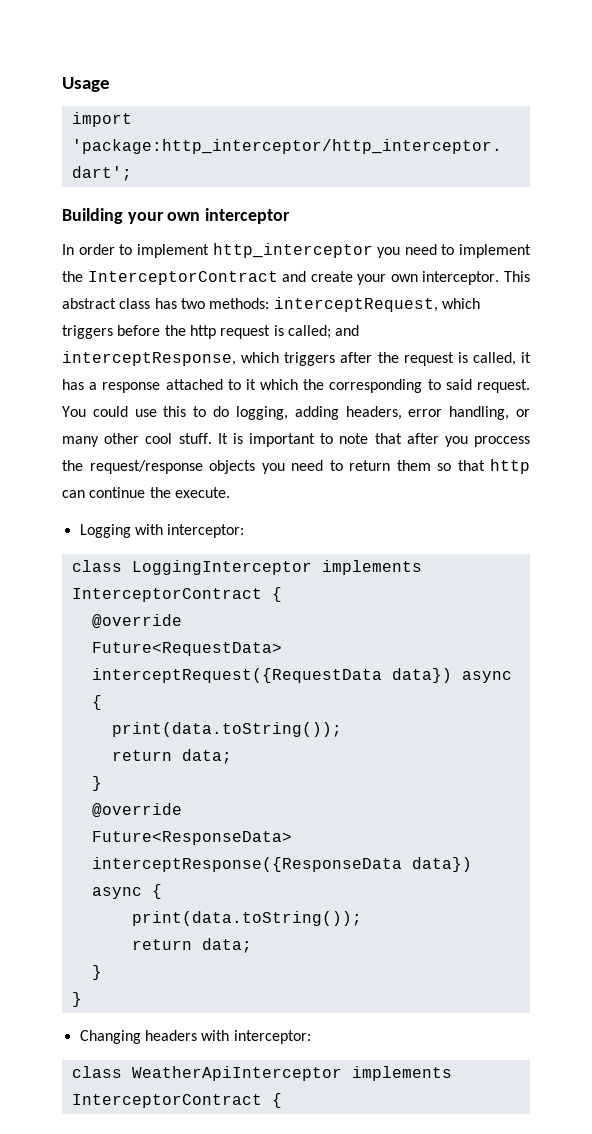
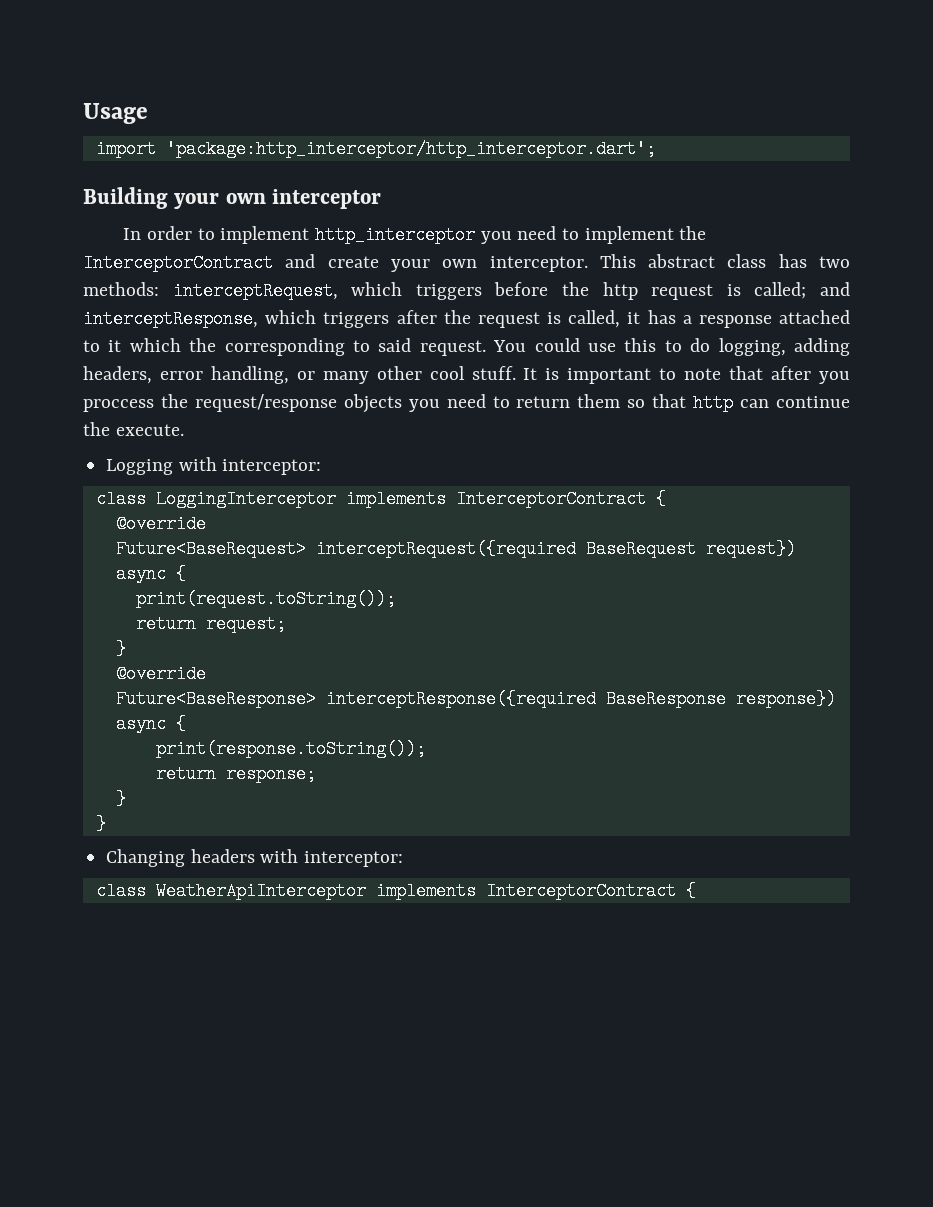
[91,642,282,656] [91,668,512,683] [91,695,102,710] [111,722,342,737] [111,749,232,764] Future<RequestData> interceptRequest({RequestData data}) async { // print(data.toString()); // return data; -> [115,540,796,558] [115,565,186,583] [135,590,396,608] [135,615,286,633] Future<BaseRequest> interceptRequest({required BaseRequest request}) async { // print(request.toString()); // return request;
[91,831,292,845] [91,857,472,872] [91,884,162,899] [131,911,362,926] [131,938,252,953] Future<ResponseData> interceptResponse({ResponseData data}) async { // print(data.toString()); // return data; -> [115,690,836,708] [115,715,186,733] [155,740,426,758] [155,765,316,783] Future<BaseResponse> interceptResponse({required BaseResponse response}) async { // print(response.toString()); // return response;

